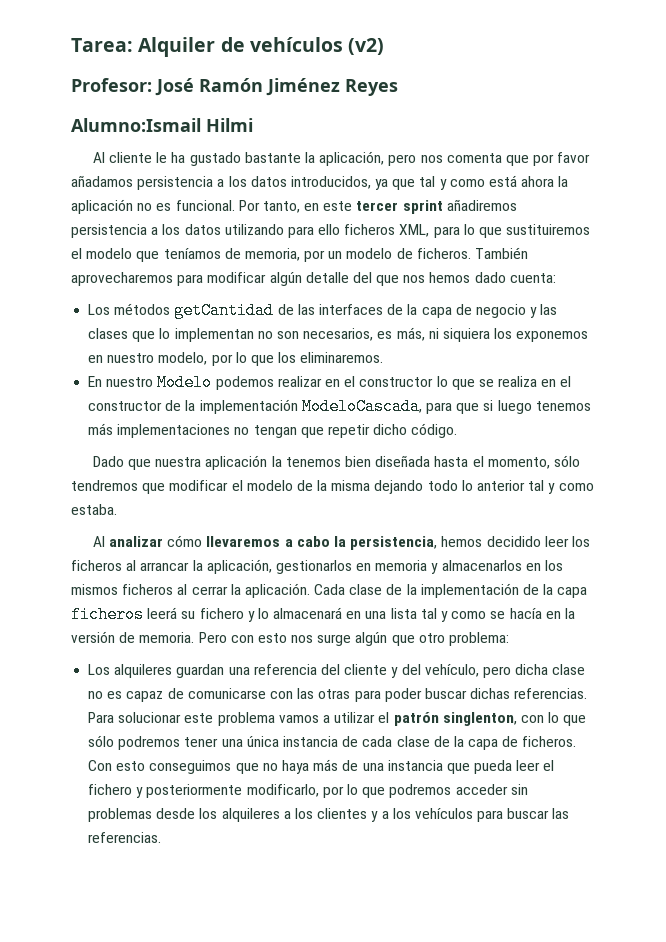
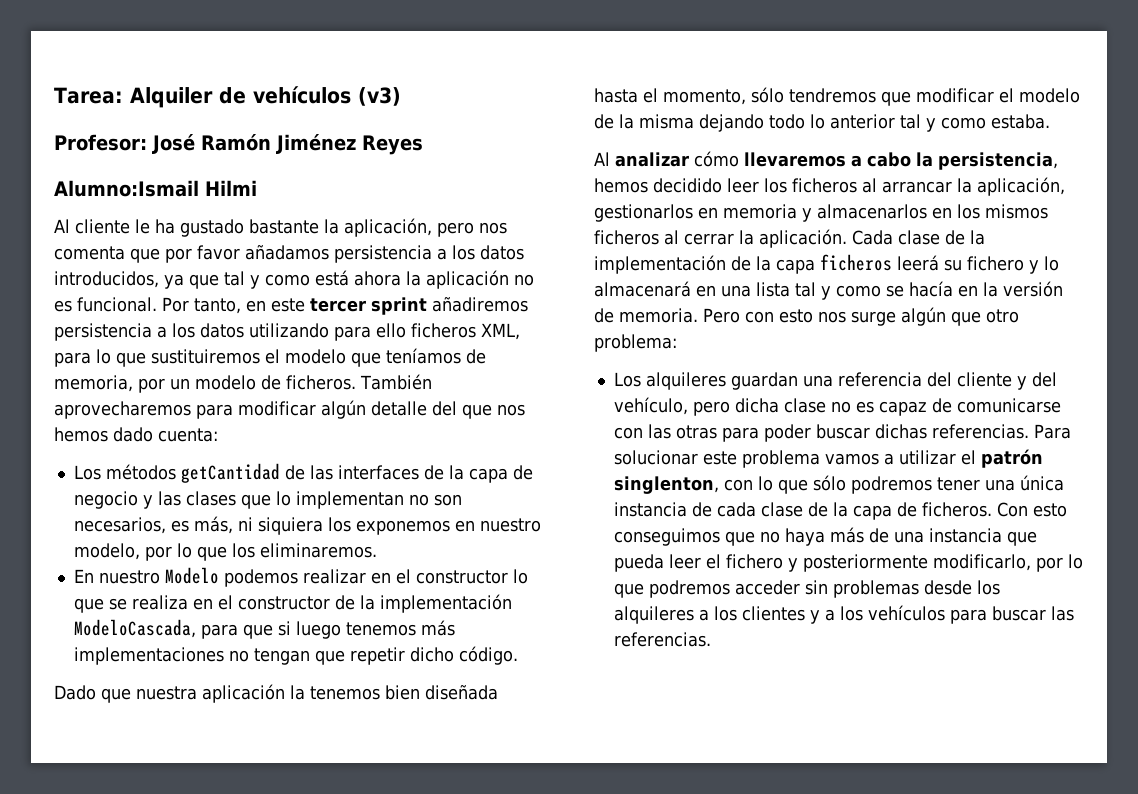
[348,38,385,55] (v2) -> [357,87,401,106] (v3)

